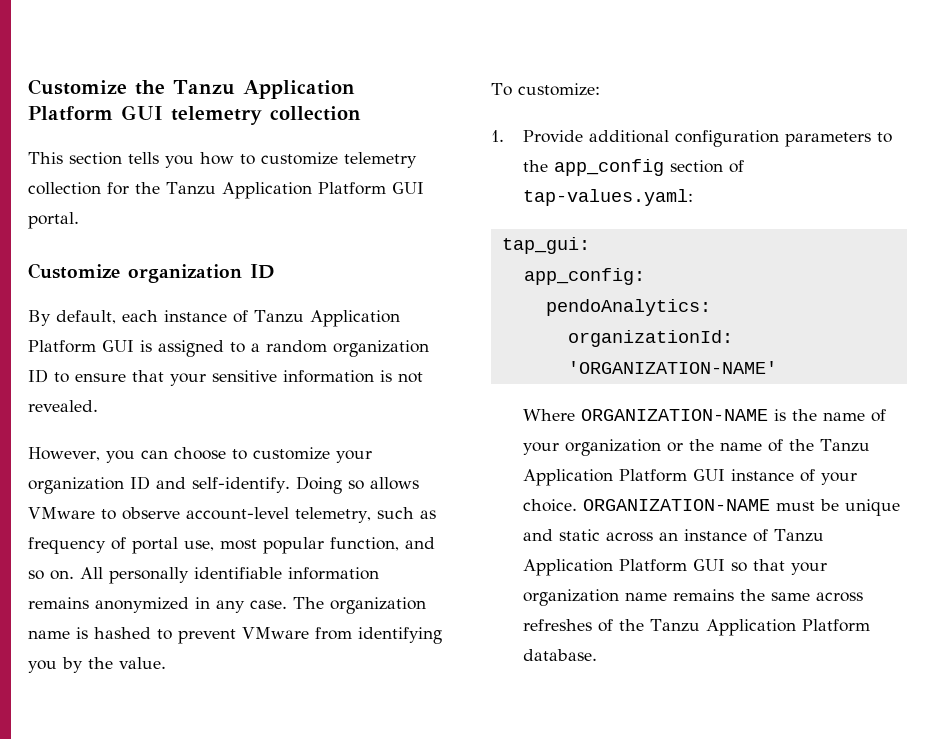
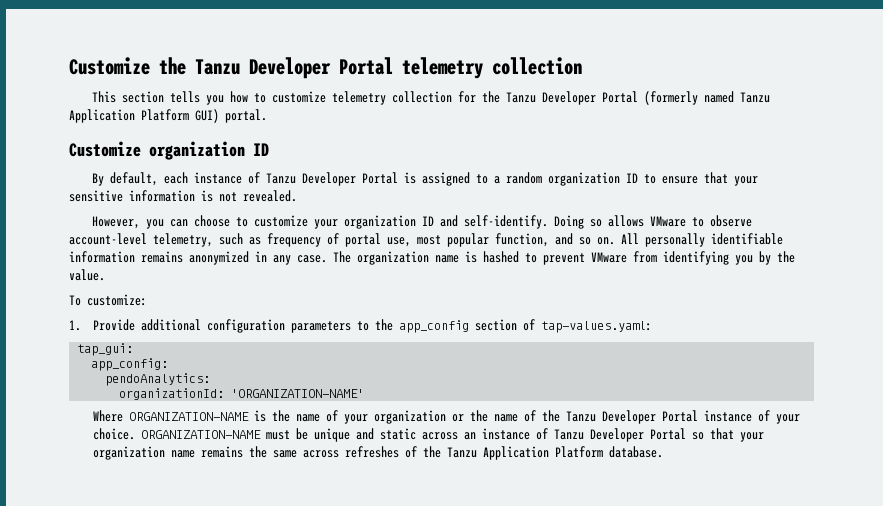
[242,80,355,99] [28,105,163,121] Application Platform GUI -> [249,57,393,79] Developer Portal
[221,182,424,199] Application Platform GUI -> [542,91,771,105] [69,109,219,123] Developer Portal (formerly named Tanzu Application Platform GUI)
[309,310,400,327] [28,340,134,353] Application Platform GUI -> [302,172,399,186] Developer Portal
[522,469,725,486] Application Platform GUI -> [602,410,699,424] Developer Portal
[522,559,725,576] Application Platform GUI -> [590,428,687,442] Developer Portal

